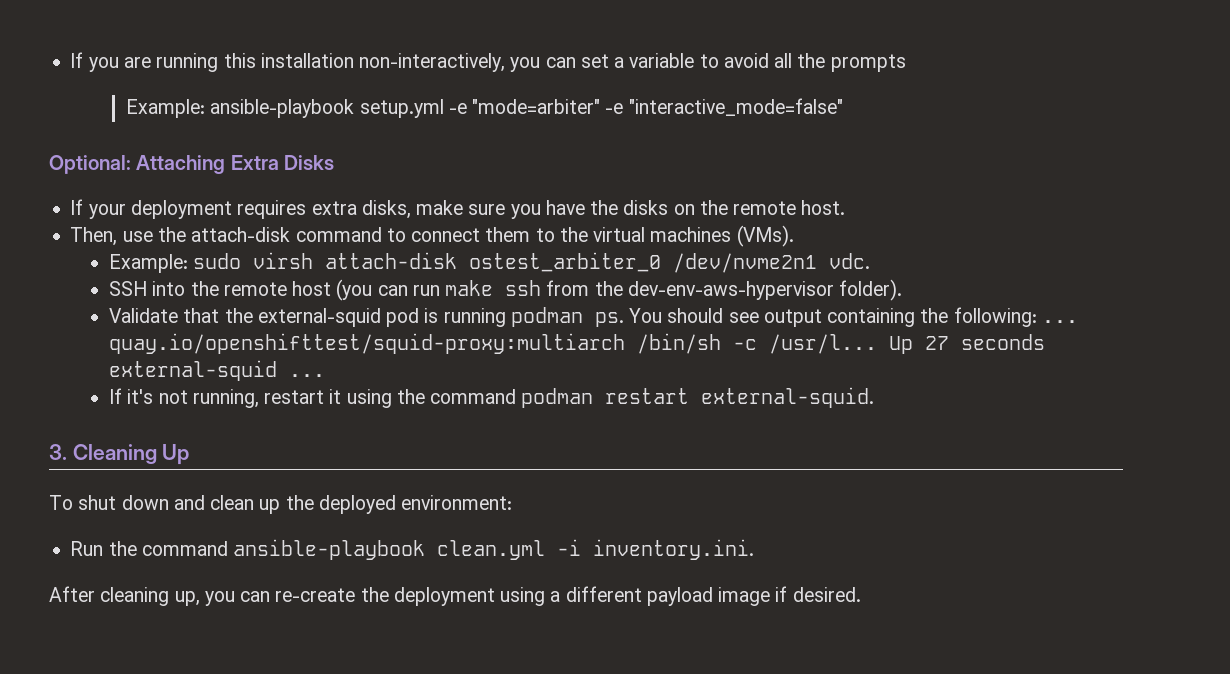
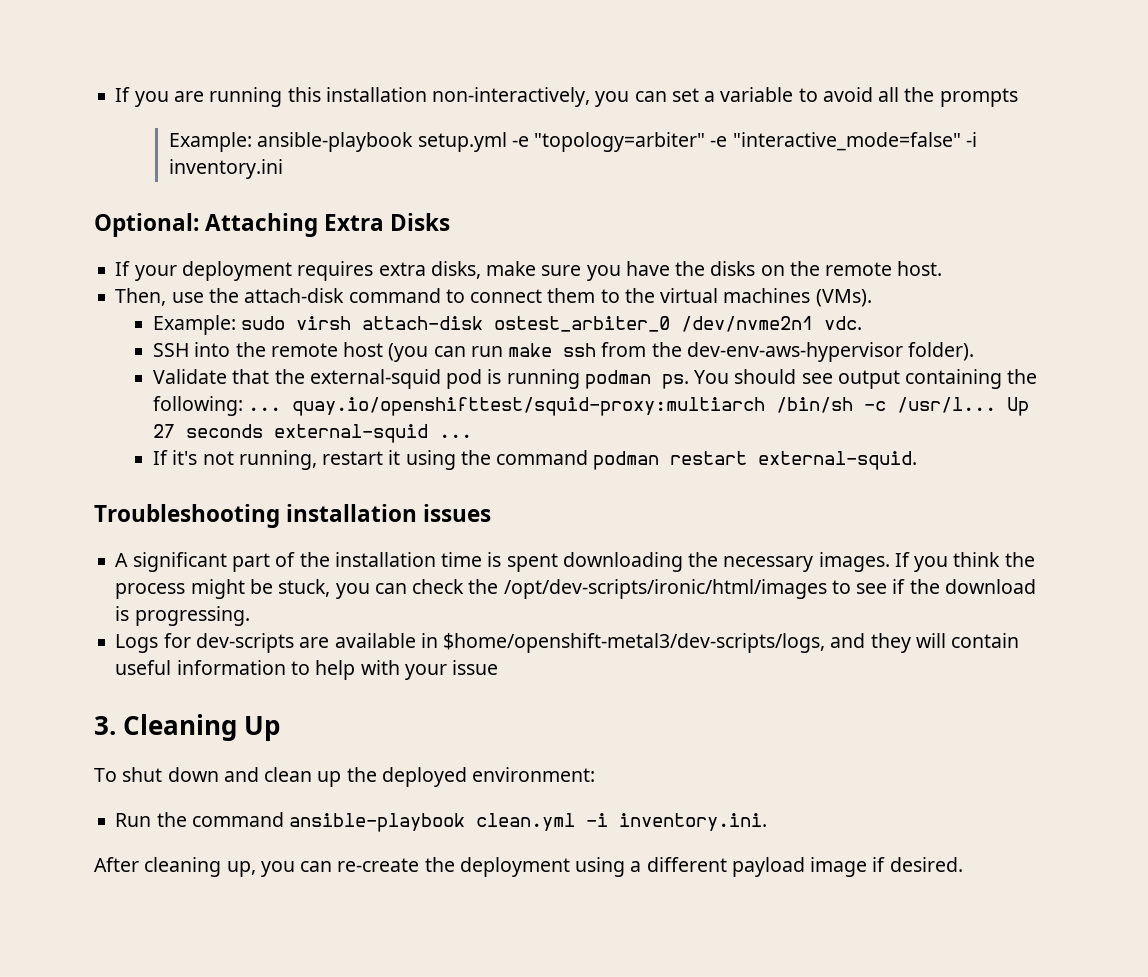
[472,99,601,114] "mode=arbiter" -> [534,132,706,152] "topology=arbiter"
(843, 107) none -> [965,132,977,147] [169,159,284,179] -i inventory.ini
(875, 397) none -> [94,504,492,528] [115,552,1035,572] [115,579,1036,599] [115,606,250,626] [115,633,1020,653] [115,660,499,680] // Troubleshooting installation issues // A significant part of the installation time is spent downloading the necessary images. If you think the process might be stuck, you can check the /opt/dev-scripts/ironic/html/images to see if the download is progressing. // Logs for dev-scripts are available in $home/openshift-metal3/dev-scripts/logs, and they will contain useful information to help with your issue

